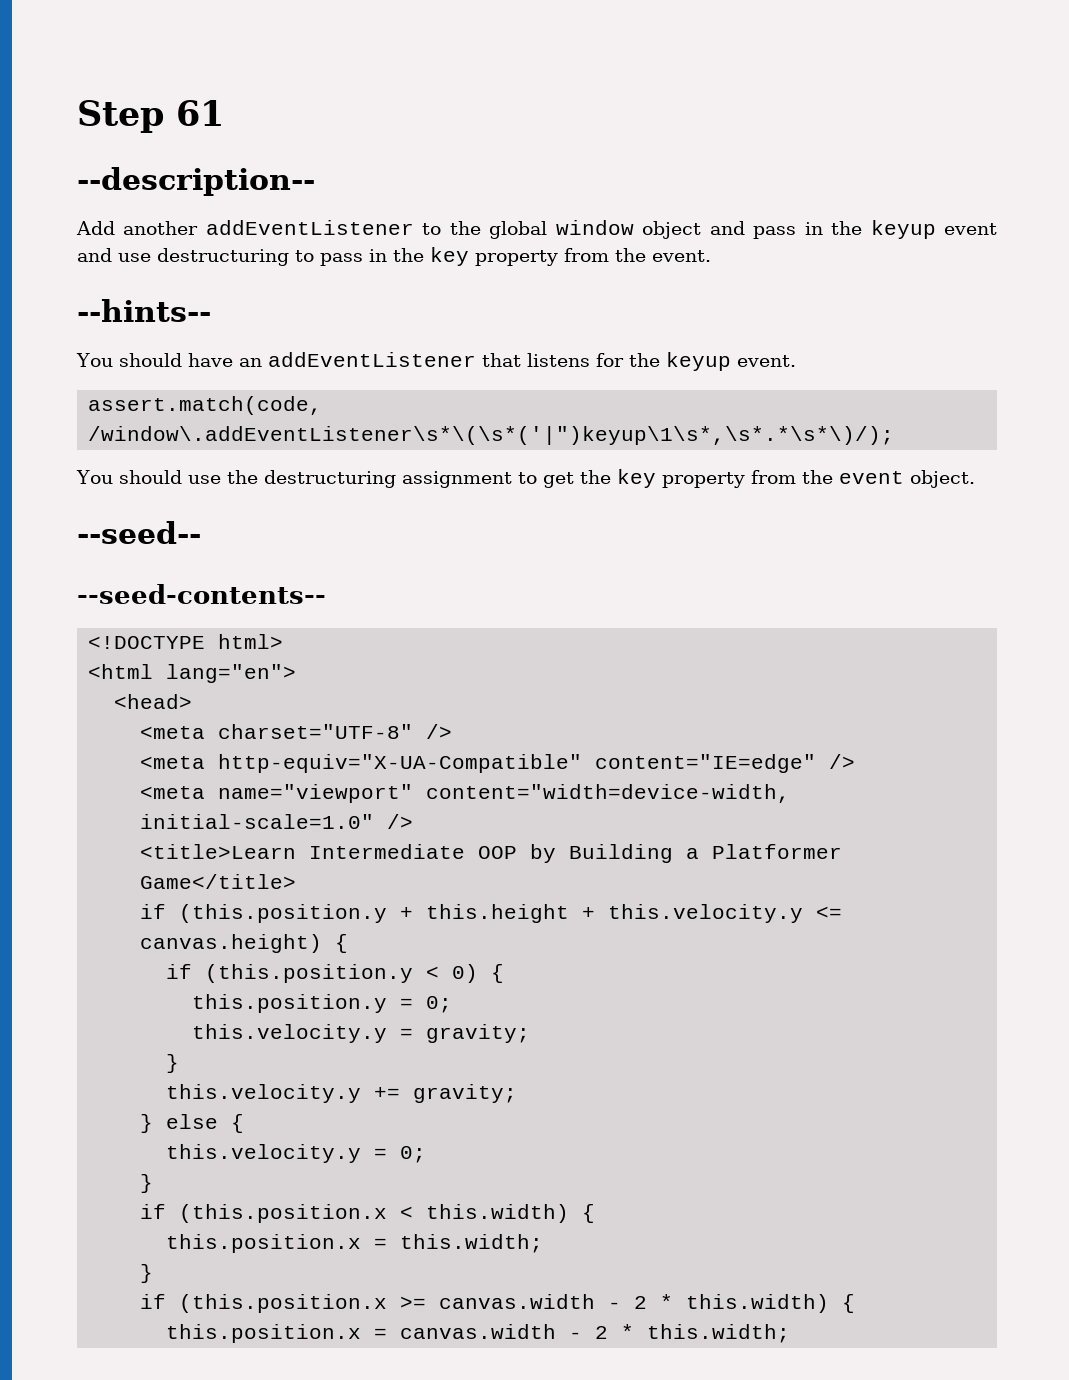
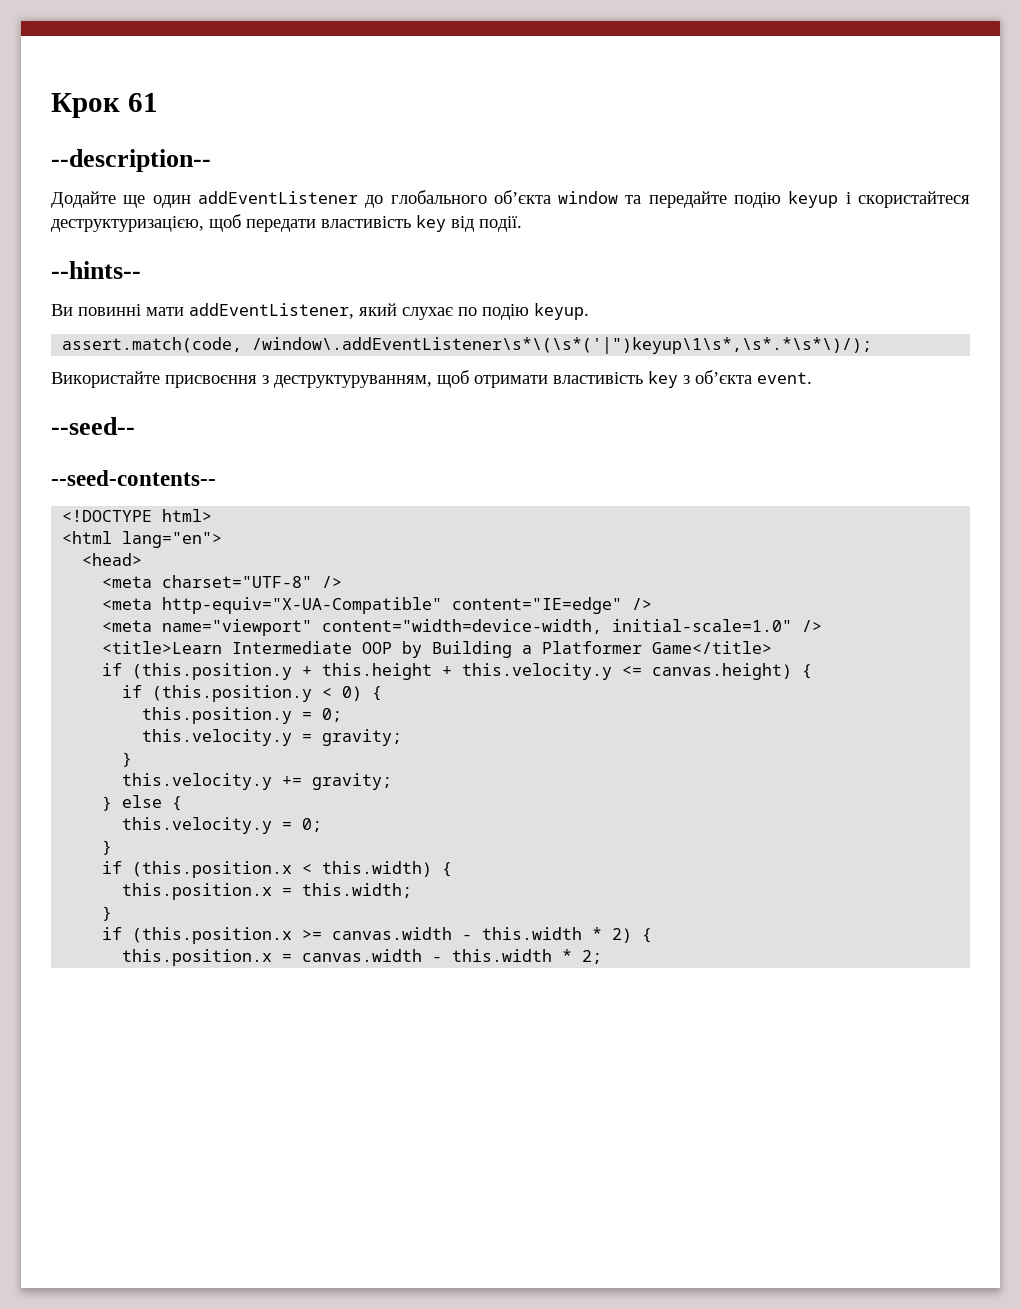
[77,100,164,133] Step -> [51,93,120,118] Крок
[76,220,997,239] [77,247,711,266] [77,299,211,322] [76,352,796,371] [88,396,323,415] [88,426,895,445] [76,469,975,488] Add another addEventListener to the global window object and pass in the keyup event and use destructuring to pass in the key property from the event. // --hints-- // You should have an addEventListener that listens for the keyup event. // assert.match(code, /window\.addEventListener\s*\(\s*('|")keyup\1\s*,\s*.*\s*\)/); // You should use the destructuring assignment to get the key property from the event object. -> [51,190,970,208] [51,214,522,232] [51,261,141,279] [51,303,589,320] [62,337,873,354] [51,370,812,388] Додайте ще один addEventListener до глобального об’єкта window та передайте подію keyup і скористайтеся деструктуризацією, щоб передати властивість key від події. // --hints-- // Ви повинні мати addEventListener, який слухає по подію keyup. // assert.match(code, /window\.addEventListener\s*\(\s*('|")keyup\1\s*,\s*.*\s*\)/); // Використайте присвоєння з деструктуруванням, щоб отримати властивість key з об’єкта event.
[634,1294,830,1313] 2 * this.width) -> [482,927,633,943] this.width * 2)
[595,1324,791,1343] 2 * this.width; -> [452,949,603,964] this.width * 2;

